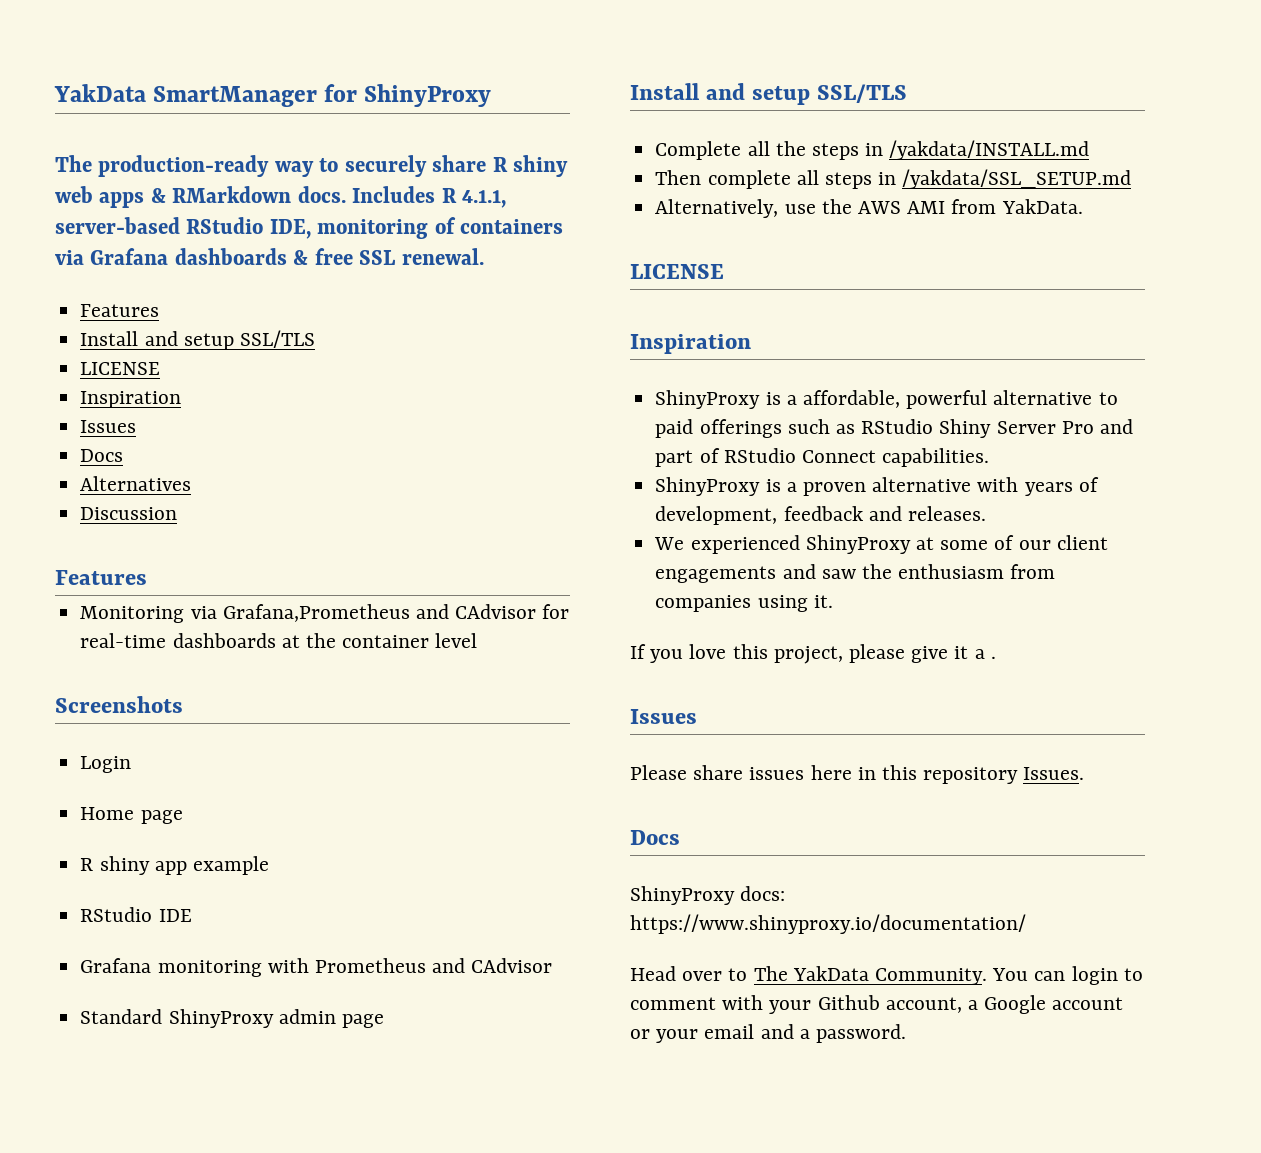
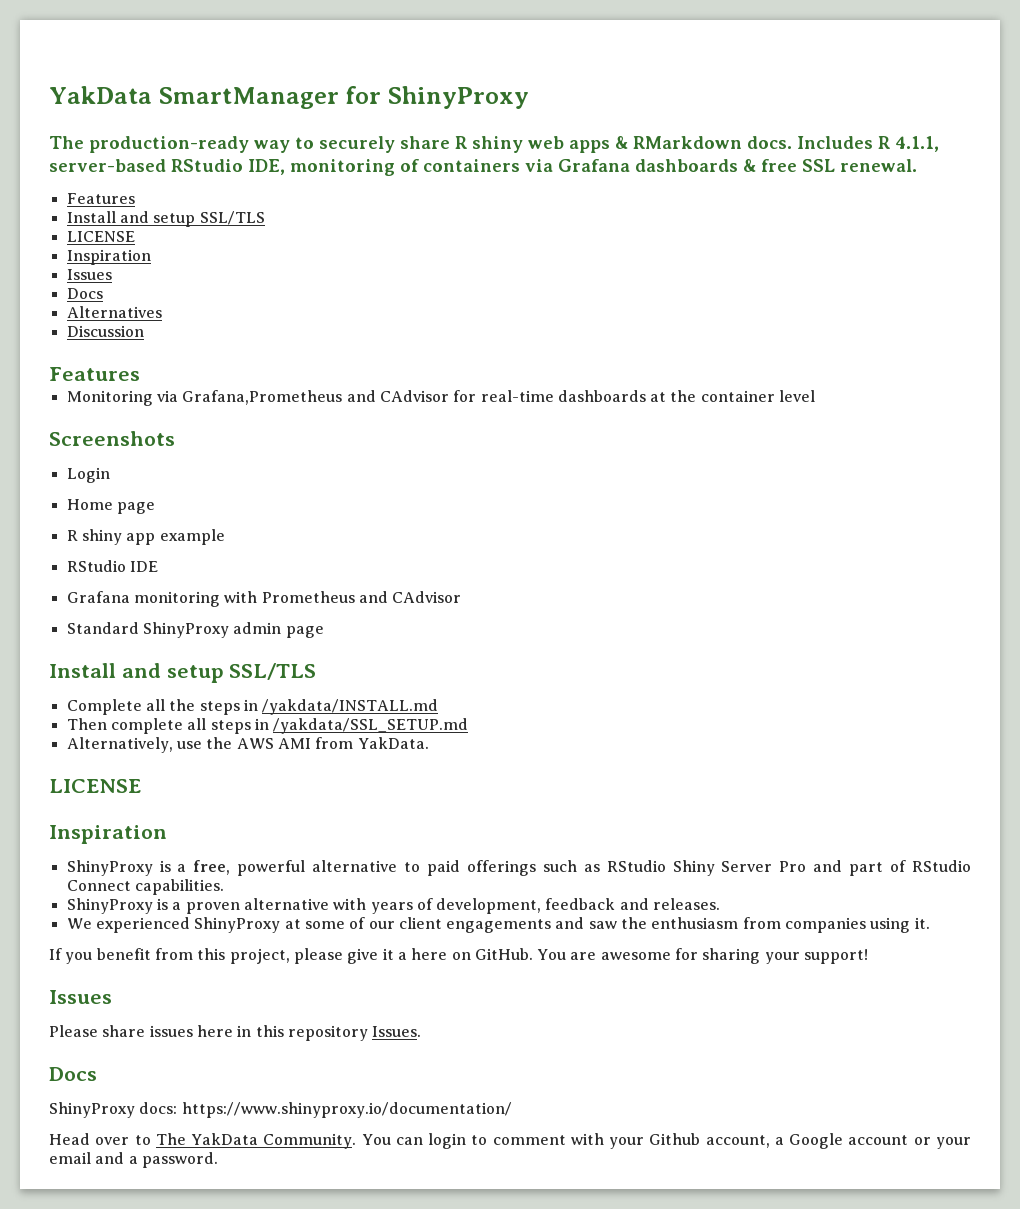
[802,390,900,408] affordable, -> [193,860,231,875] free,
[689,644,727,659] love -> [96,948,193,960] benefit from
[990,656,996,659] . -> [411,948,869,964] here on GitHub. You are awesome for sharing your support!

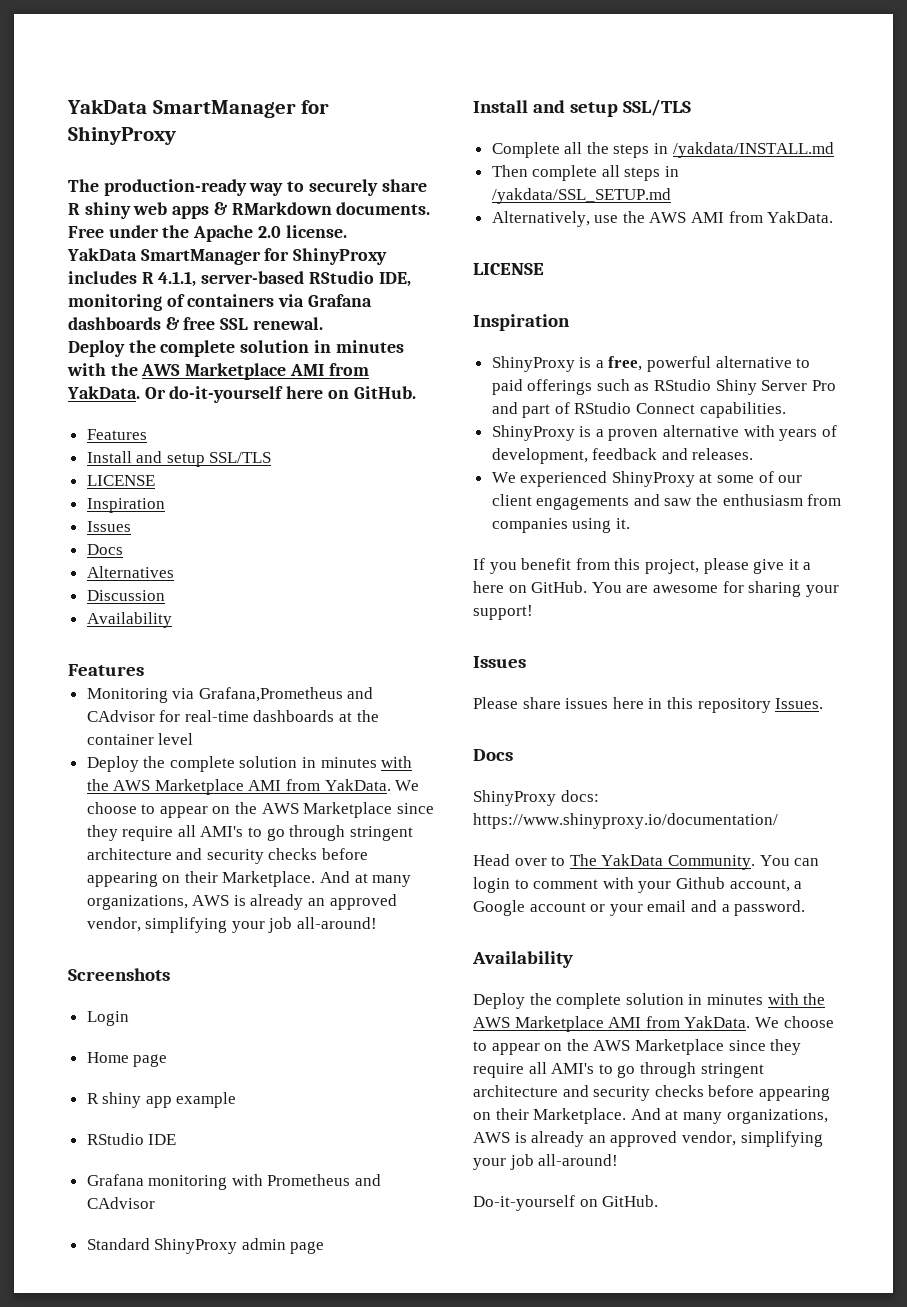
[747,136,873,149] docs. Includes -> [336,202,431,215] [68,225,347,242] [67,248,388,265] [68,271,137,284] documents. Free under the Apache 2.0 license. // YakData SmartManager for ShinyProxy includes
(917, 165) none -> [68,340,404,357] [67,363,369,380] [67,386,416,403] // Deploy the complete solution in minutes with the AWS Marketplace AMI from YakData. Or do-it-yourself here on GitHub.
(144, 331) none -> [86,612,172,628] // Availability
(816, 396) none -> [86,756,413,772] [86,779,420,795] [86,802,434,818] [86,825,413,841] [86,848,369,864] [86,871,412,887] [86,894,397,910] [86,917,378,933] // Deploy the complete solution in minutes with the AWS Marketplace AMI from YakData. We choose to appear on the AWS Marketplace since they require all AMI's to go through stringent architecture and security checks before appearing on their Marketplace. And at many organizations, AWS is already an approved vendor, simplifying your job all-around!
(218, 1160) none -> [472,951,573,968] [473,993,826,1009] [473,1016,834,1032] [473,1039,802,1055] [473,1062,764,1078] [473,1085,830,1101] [473,1108,828,1124] [473,1131,823,1147] [473,1154,619,1170] [473,1195,659,1211] // Availability // Deploy the complete solution in minutes with the AWS Marketplace AMI from YakData. We choose to appear on the AWS Marketplace since they require all AMI's to go through stringent architecture and security checks before appearing on their Marketplace. And at many organizations, AWS is already an approved vendor, simplifying your job all-around! // Do-it-yourself on GitHub.

